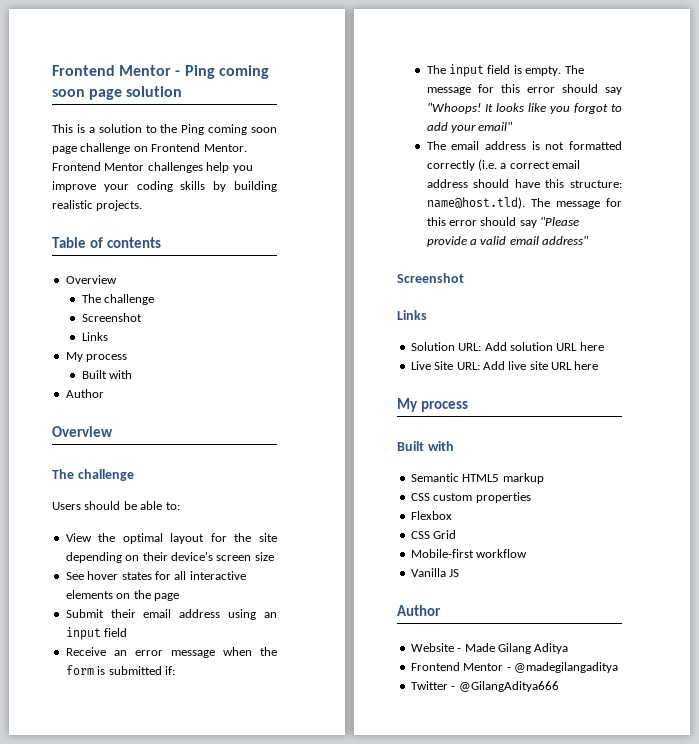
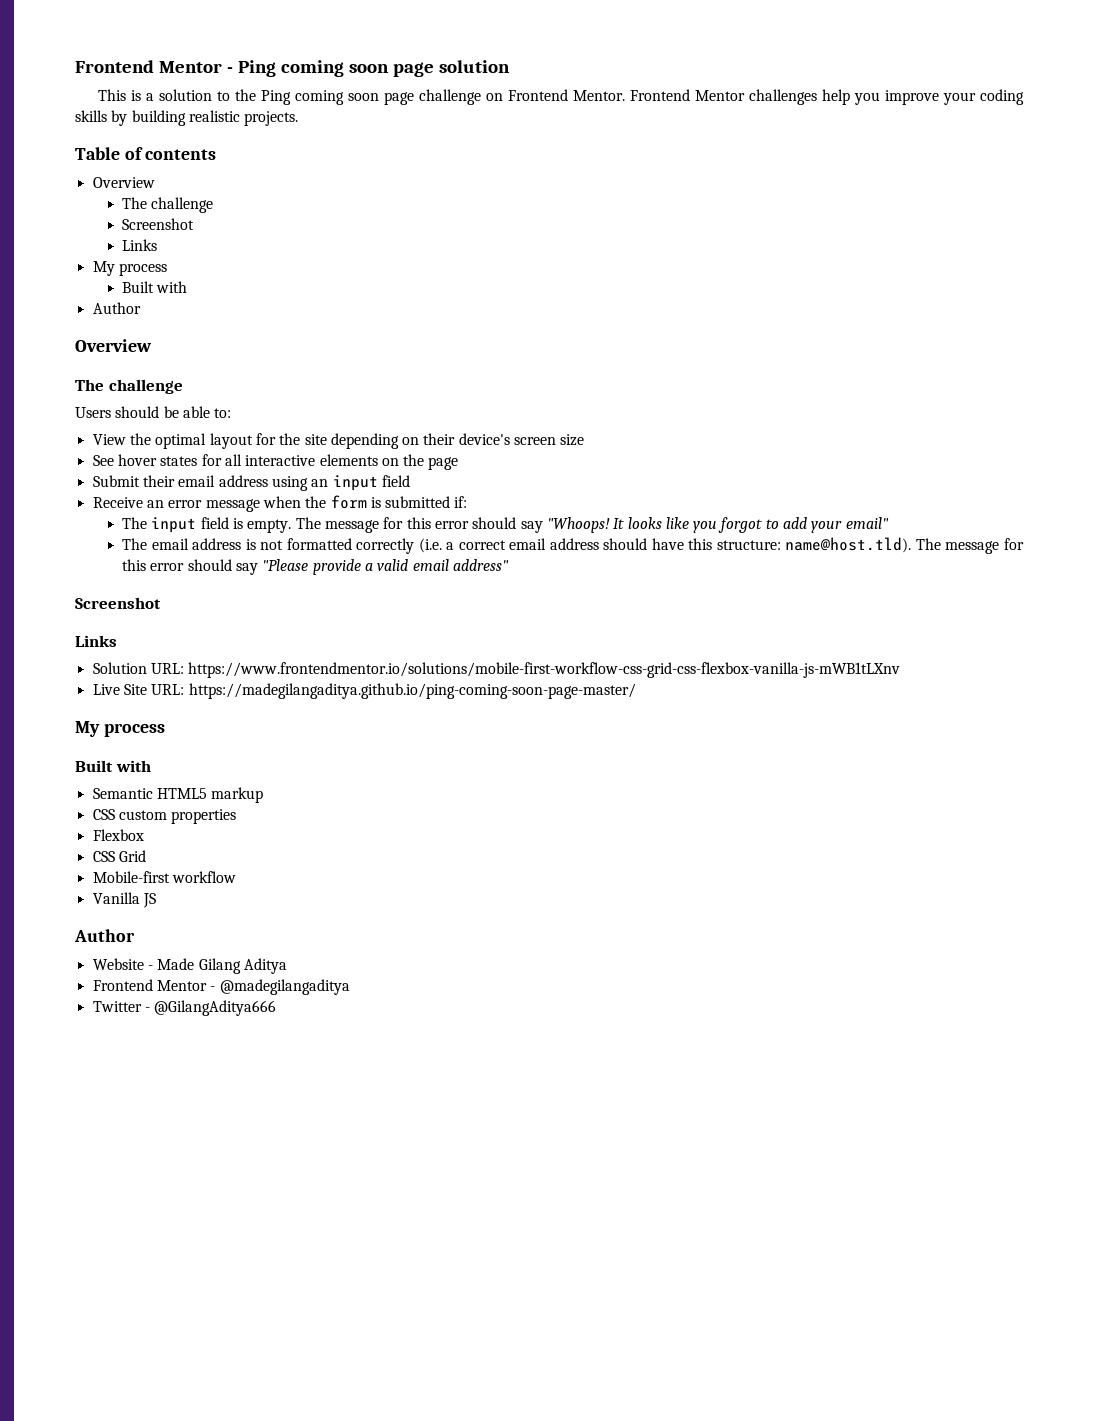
[484,342,604,351] Add solution URL here -> [188,662,901,678] https://www.frontendmentor.io/solutions/mobile-first-workflow-css-grid-css-flexbox-vanilla-js-mWB1tLXnv
[482,361,599,370] Add live site URL here -> [188,683,636,699] https://madegilangaditya.github.io/ping-coming-soon-page-master/

